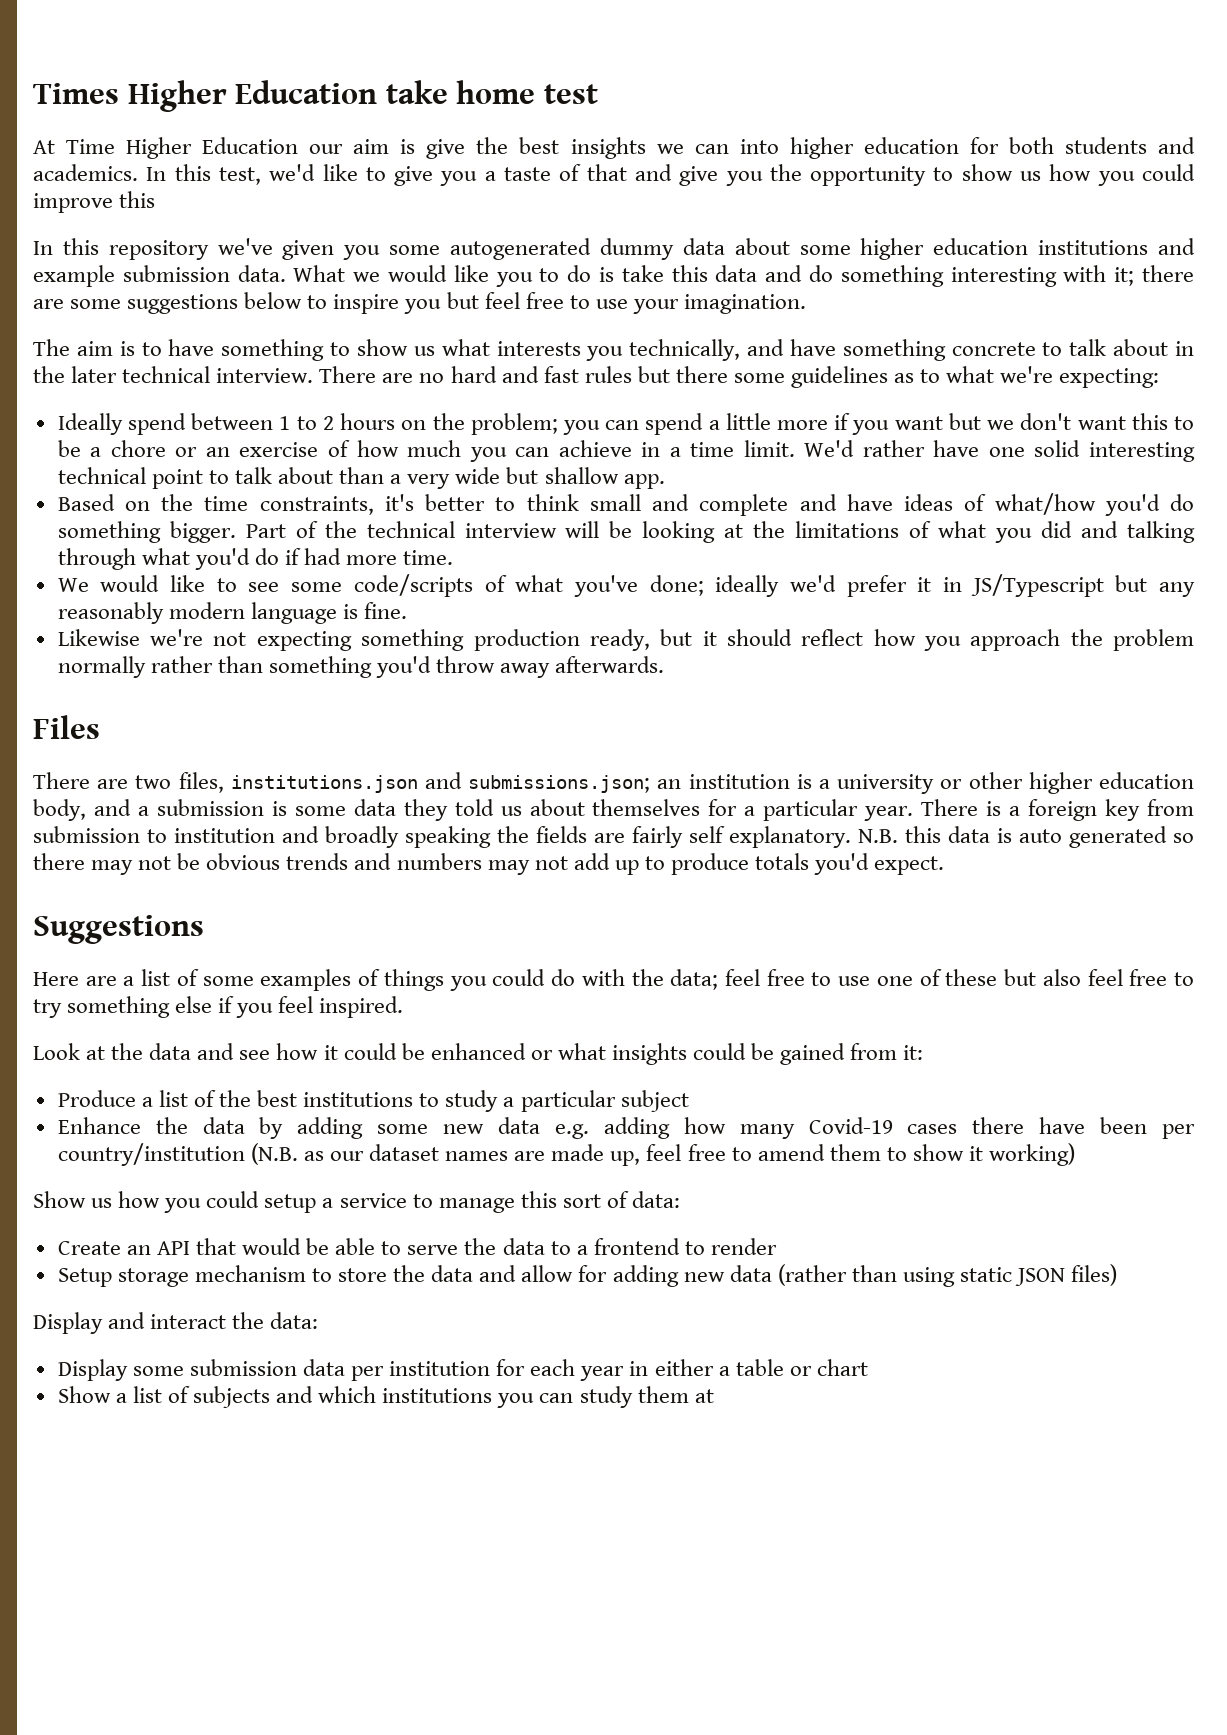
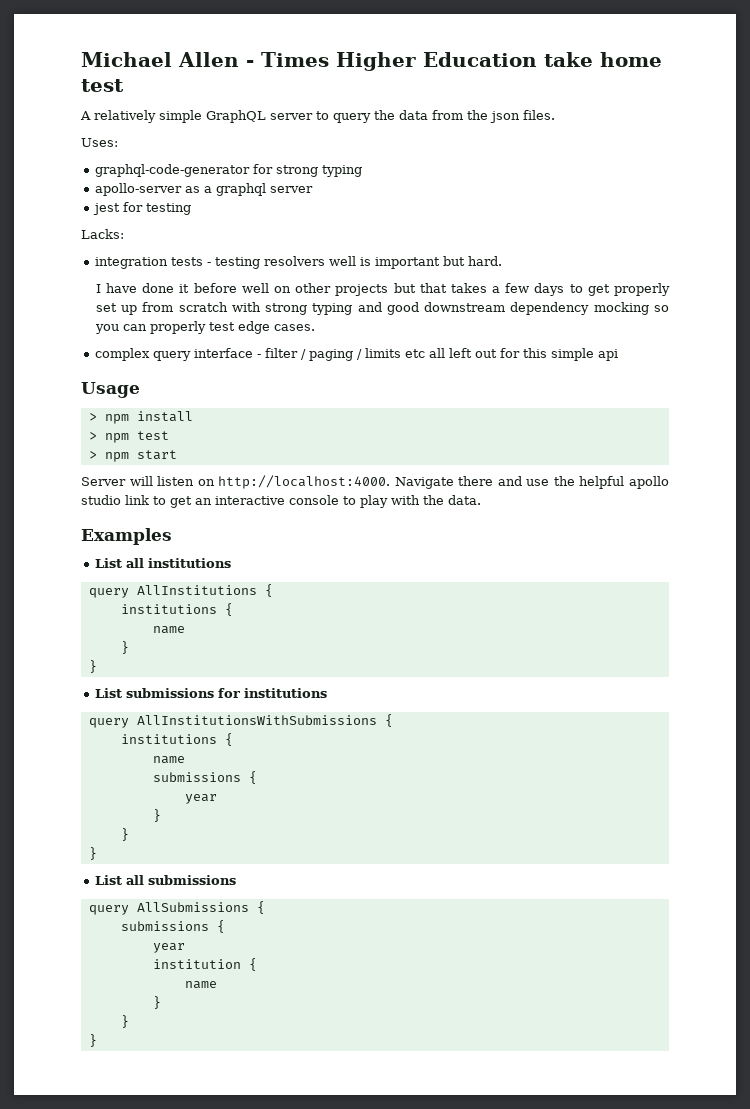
(33, 93) none -> [81,52,254,67] Michael Allen -
[33,137,1196,159] [33,164,1196,186] [33,191,156,213] [33,238,1195,260] [33,265,1194,287] [33,292,806,314] [33,339,1194,361] [33,366,1160,388] [57,413,1194,435] [57,440,1196,462] [57,467,665,489] [57,493,1194,516] [57,521,1195,543] [57,548,454,570] [57,574,1195,597] [57,602,408,624] [57,629,1194,651] [57,656,665,678] [33,715,100,739] [33,772,1195,794] [33,799,1195,821] [33,826,1194,848] [33,853,945,875] [33,915,204,944] [33,969,1195,991] [33,996,404,1018] [33,1043,924,1065] [57,1090,689,1112] [57,1117,1195,1139] [57,1143,1076,1166] [33,1191,680,1213] [57,1238,777,1255] [57,1264,1118,1287] [33,1312,319,1334] [57,1359,868,1381] [57,1386,714,1408] At Time Higher Education our aim is give the best insights we can into higher education for both students and academics. In this test, we'd like to give you a taste of that and give you the opportunity to show us how you could improve this // In this repository we've given you some autogenerated dummy data about some higher education institutions and example submission data. What we would like you to do is take this data and do something interesting with it; there are some suggestions below to inspire you but feel free to use your imagination. // The aim is to have something to show us what interests you technically, and have something concrete to talk about in the later technical interview. There are no hard and fast rules but there some guidelines as to what we're expecting: // Ideally spend between 1 to 2 hours on the problem; you can spend a little more if you want but we don't want this to be a chore or an exercise of how much you can achieve in a time limit. We'd rather have one solid interesting technical point to talk about than a very wide but shallow app. // Based on the time constraints, it's better to think small and complete and have ideas of what/how you'd do something bigger. Part of the technical interview will be looking at the limitations of what you did and talking through what you'd do if had more time. // We would like to see some code/scripts of what you've done; ideally we'd prefer it in JS/Typescript but any reasonably modern language is fine. // Likewise we're not expecting something production ready, but it should reflect how you approach the problem normally rather than something you'd throw away afterwards. // Files // There are two files, institutions.json and submissions.json; an institution is a university or other higher education body, and a submission is some data they told us about themselves for a particular year. There is a foreign key from submission to institution and broadly speaking the fields are fairly self explanatory. N.B. this data is auto generated so there may not be obvious trends and numbers may not add up to produce totals you'd expect. // Suggestions // Here are a list of some examples of things you could do with the data; feel free to use one of these but also feel free to try something else if you feel inspired. // Look at the data and see how it could be enhanced or what insights could be gained from it: // Produce a list of the best institutions to study a particular subject // Enhance the data by adding some new data e.g. adding how many Covid-19 cases there have been per country/institution (N.B. as our dataset names are made up, feel free to amend them to show it working) // Show us how you could setup a service to manage this sort of data: // Create an API that would be able to serve the data to a frontend to render // Setup storage mechanism to store the data and allow for adding new data (rather than using static JSON files) // Display and interact the data: // Display some submission data per institution for each year in either a table or chart // Show a list of subjects and which institutions you can study them at -> [80,110,555,123] [81,138,118,147] [94,164,362,177] [94,183,313,196] [92,202,191,215] [81,229,124,239] [94,256,502,269] [95,283,670,296] [95,302,670,315] [94,321,315,334] [94,348,618,361] [81,382,140,398] [88,411,193,424] [88,431,169,443] [88,450,177,462] [81,475,669,489] [81,495,481,508] [81,528,172,545] [94,558,231,568] [88,584,273,598] [120,603,233,616] [152,626,185,634] [120,641,129,654] [88,660,97,673] [94,688,327,698] [88,714,393,728] [120,733,233,746] [152,756,185,764] [152,771,257,784] [184,794,217,804] [152,809,161,822] [120,828,129,841] [88,847,97,860] [94,875,236,885] [88,901,265,915] [120,920,225,933] [152,943,185,953] [152,958,257,971] [184,981,217,989] [152,996,161,1009] [120,1015,129,1028] [88,1034,97,1047] A relatively simple GraphQL server to query the data from the json files. // Uses: // graphql-code-generator for strong typing // apollo-server as a graphql server // jest for testing // Lacks: // integration tests - testing resolvers well is important but hard. // I have done it before well on other projects but that takes a few days to get properly set up from scratch with strong typing and good downstream dependency mocking so you can properly test edge cases. // complex query interface - filter / paging / limits etc all left out for this simple api // Usage // > npm install // > npm test // > npm start // Server will listen on http://localhost:4000. Navigate there and use the helpful apollo studio link to get an interactive console to play with the data. // Examples // List all institutions // query AllInstitutions { // institutions { // name // } // } // List submissions for institutions // query AllInstitutionsWithSubmissions { // institutions { // name // submissions { // year // } // } // } // List all submissions // query AllSubmissions { // submissions { // year // institution { // name // } // } // }

